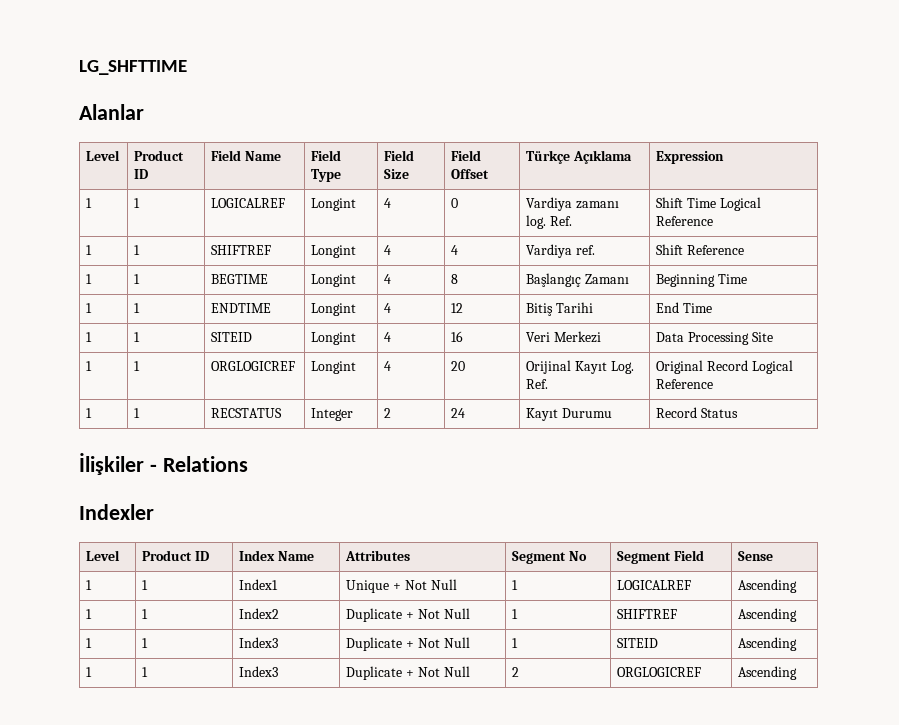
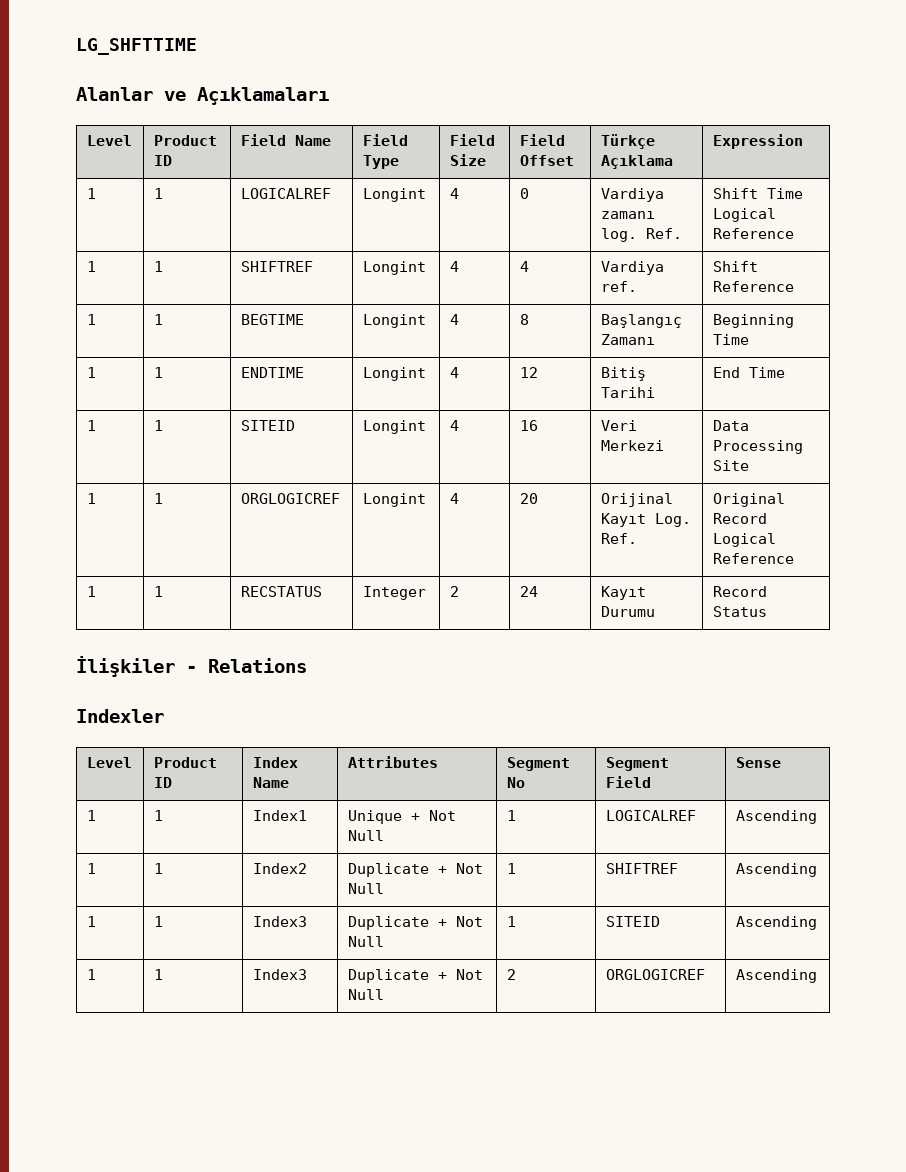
(144, 112) none -> [164,87,329,105] ve Açıklamaları

